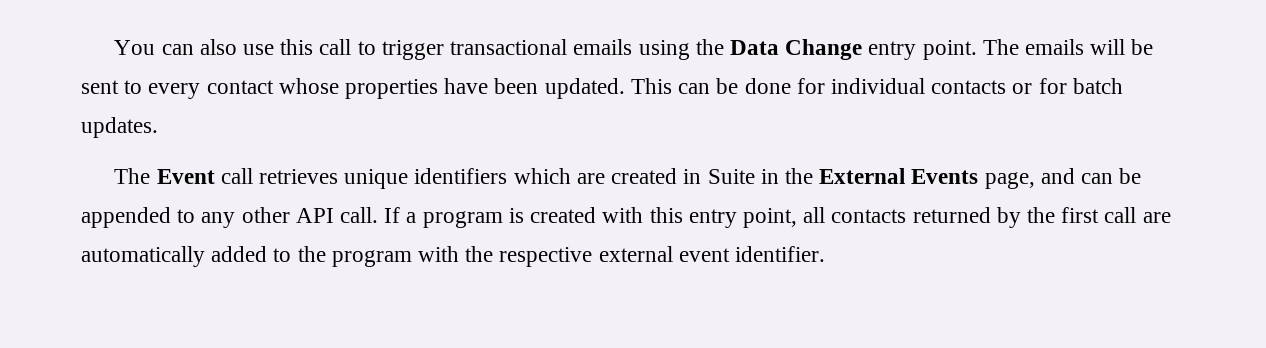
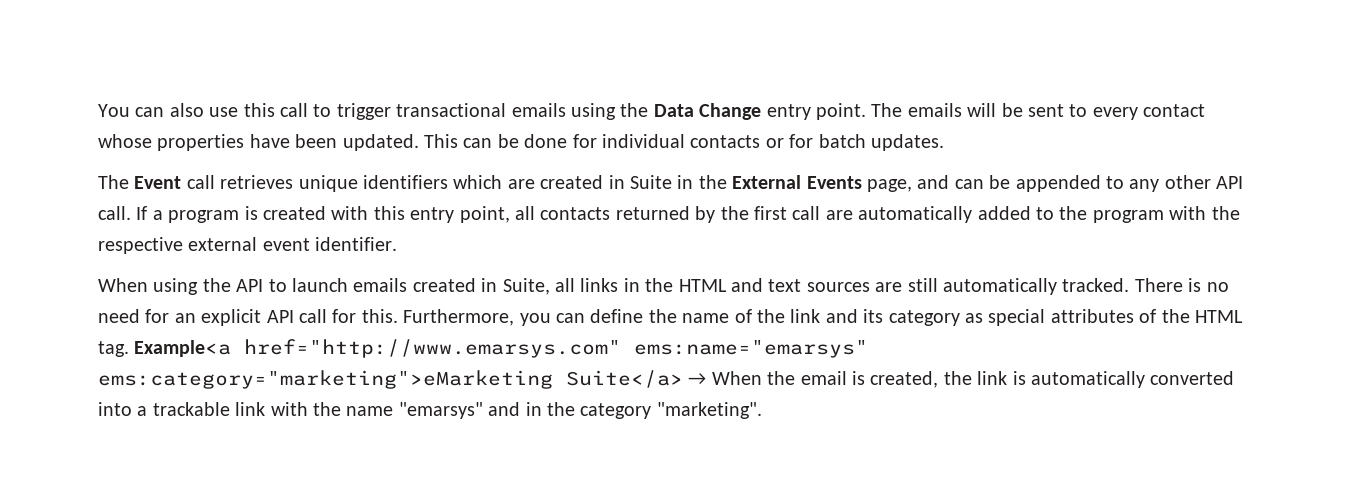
(826, 254) none -> [98,278,1229,295] [98,309,1243,326] [98,339,869,358] [98,370,1235,389] [98,402,762,419] // When using the API to launch emails created in Suite, all links in the HTML and text sources are still automatically tracked. There is no need for an explicit API call for this. Furthermore, you can define the name of the link and its category as special attributes of the HTML tag. Example<a href="http://www.emarsys.com" ems:name="emarsys" ems:category="marketing">eMarketing Suite</a> → When the email is created, the link is automatically converted into a trackable link with the name "emarsys" and in the category "marketing".

